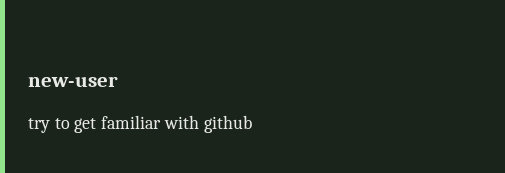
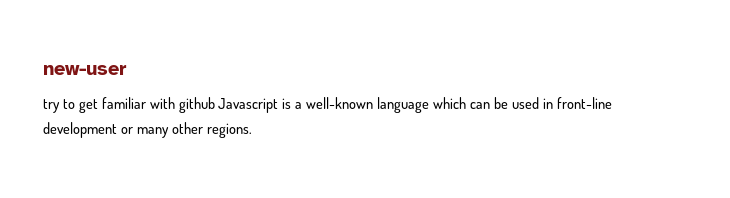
(252, 124) none -> [218,97,612,113] [43,122,252,138] Javascript is a well-known language which can be used in front-line development or many other regions.

